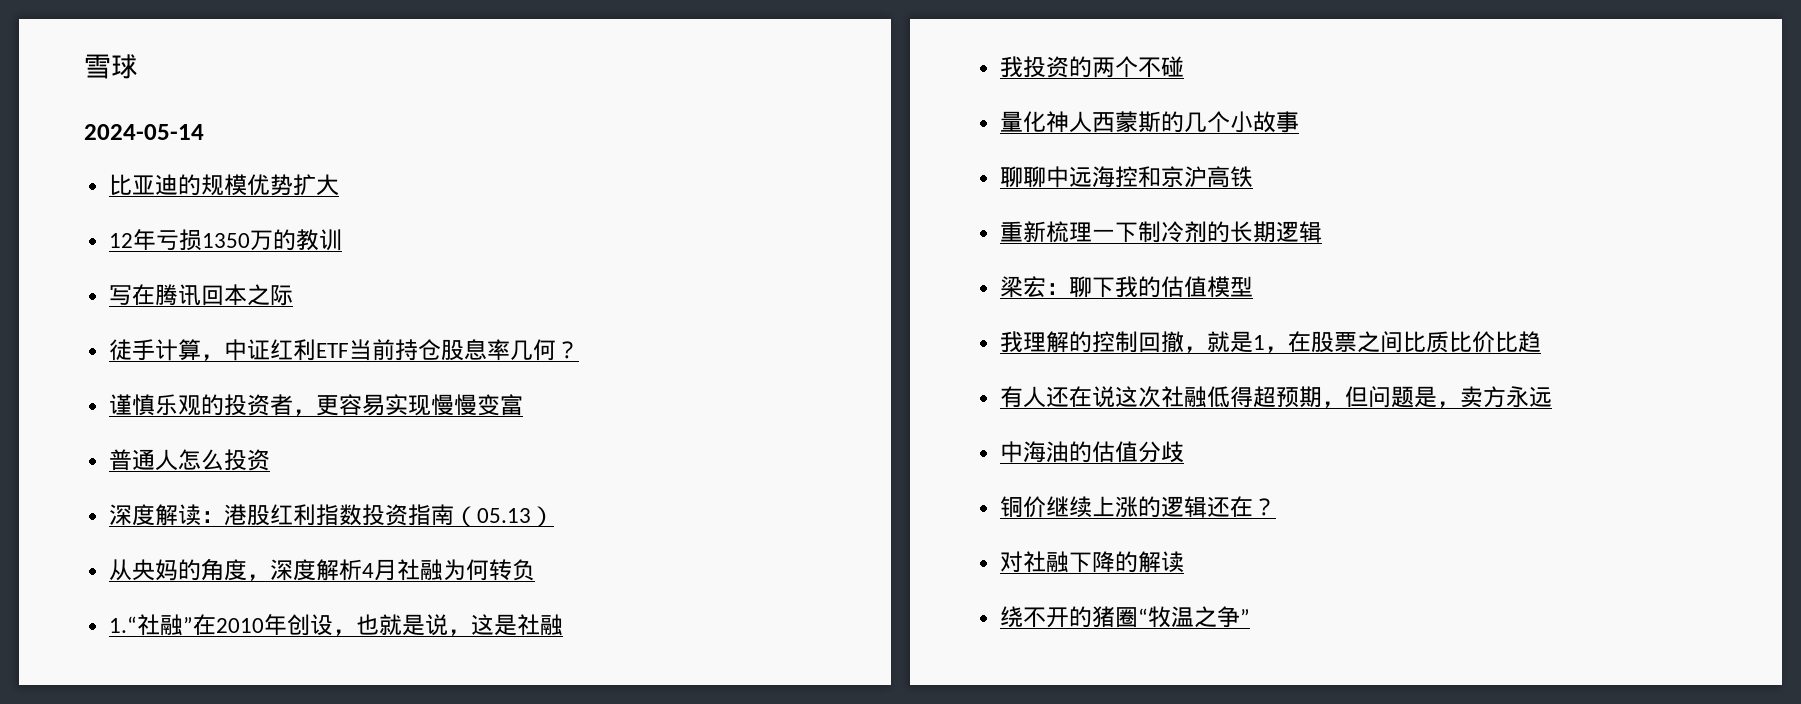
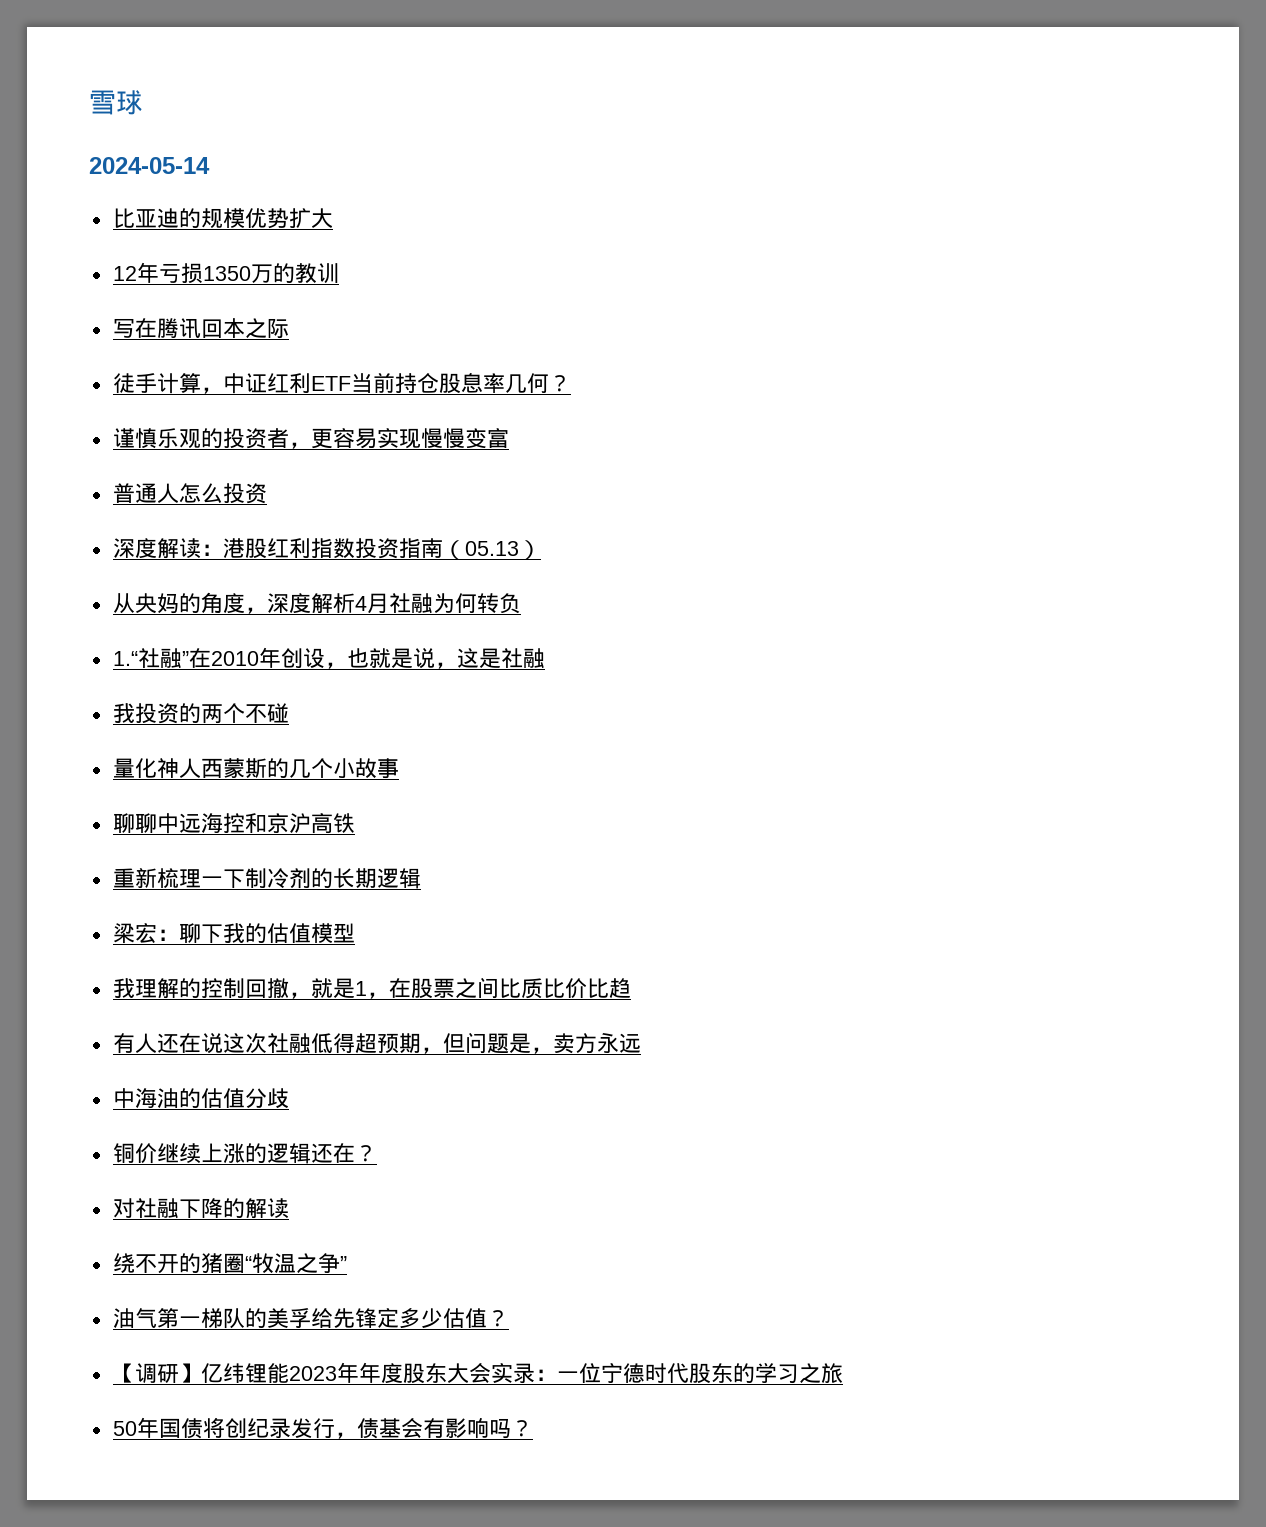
(1251, 617) none -> [112,1308,509,1329] [112,1362,843,1384] [112,1417,533,1439] // 油气第一梯队的美孚给先锋定多少估值？ // 【调研】亿纬锂能2023年年度股东大会实录：一位宁德时代股东的学习之旅 // 50年国债将创纪录发行，债基会有影响吗？

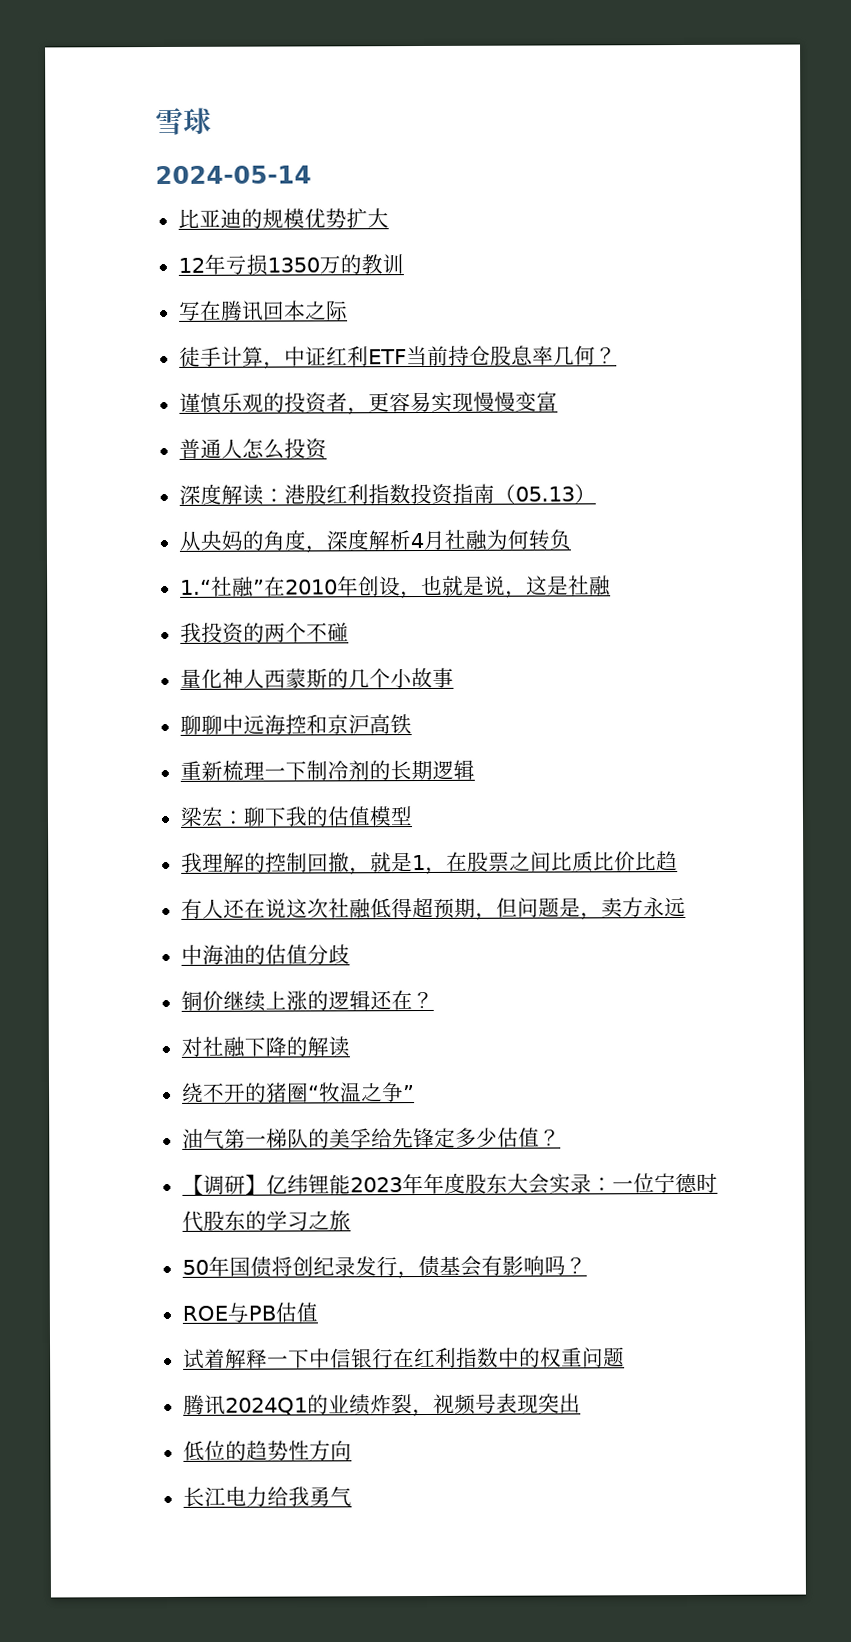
(533, 1428) none -> [181,1302,318,1323] [182,1347,625,1369] [182,1393,581,1418] [182,1440,352,1461] [182,1486,352,1507] // ROE与PB估值 // 试着解释一下中信银行在红利指数中的权重问题 // 腾讯2024Q1的业绩炸裂，视频号表现突出 // 低位的趋势性方向 // 长江电力给我勇气

